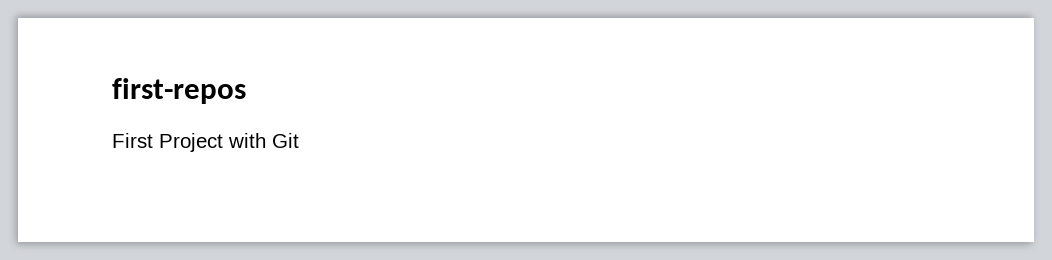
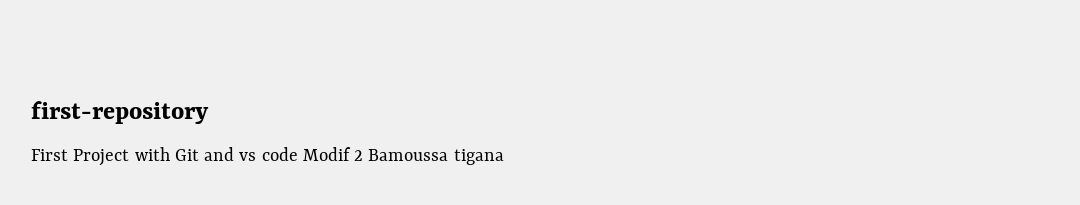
[112,78,246,104] first-repos -> [31,101,209,124] first-repository
(299, 140) none -> [204,147,504,165] and vs code Modif 2 Bamoussa tigana

